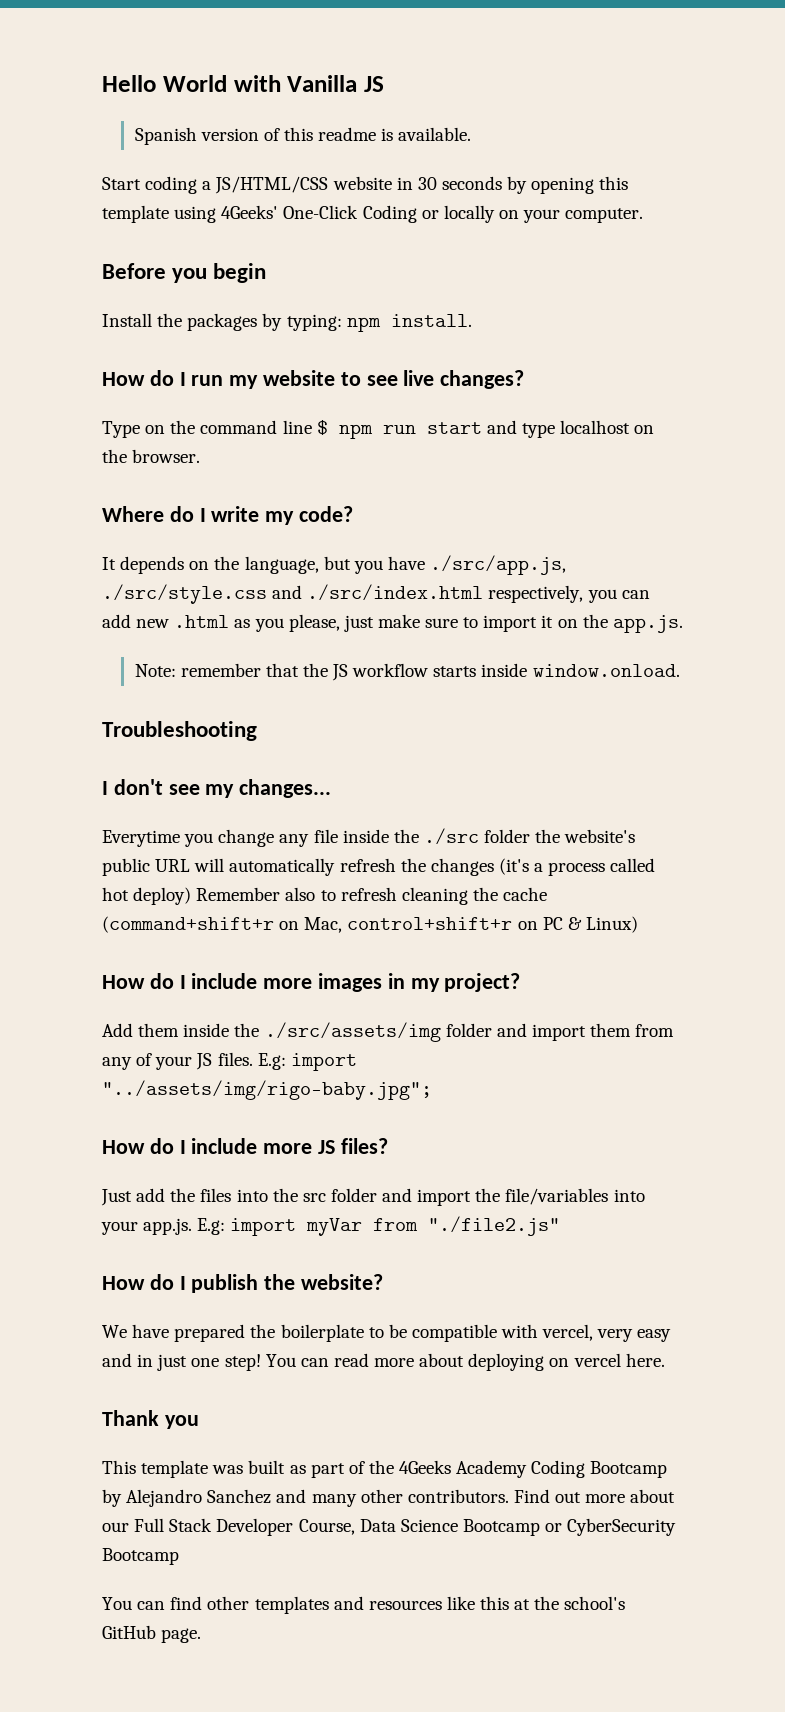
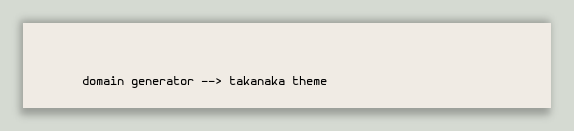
[102,75,384,92] [134,127,472,145] [102,176,629,194] [102,205,644,223] [102,263,267,283] [102,313,472,332] [102,370,525,389] [102,420,655,439] [102,449,201,463] [102,506,354,525] [102,555,567,575] [102,584,650,604] [102,614,683,633] [134,663,680,681] [102,721,257,741] [102,779,332,798] [102,828,636,847] [102,858,656,876] [102,887,548,905] [102,916,638,933] [102,973,521,992] [102,1022,675,1042] [102,1052,357,1071] [102,1080,432,1100] [102,1138,388,1154] [101,1188,645,1206] [101,1216,561,1236] [102,1274,384,1293] [102,1324,672,1342] [102,1353,665,1371] [102,1410,199,1429] [102,1460,668,1478] [102,1489,676,1507] [102,1518,677,1536] [102,1548,179,1565] [102,1596,626,1614] [102,1625,202,1643] Hello World with Vanilla JS // Spanish version of this readme is available. // Start coding a JS/HTML/CSS website in 30 seconds by opening this template using 4Geeks' One-Click Coding or locally on your computer. // Before you begin // Install the packages by typing: npm install. // How do I run my website to see live changes? // Type on the command line $ npm run start and type localhost on the browser. // Where do I write my code? // It depends on the language, but you have ./src/app.js, ./src/style.css and ./src/index.html respectively, you can add new .html as you please, just make sure to import it on the app.js. // Note: remember that the JS workflow starts inside window.onload. // Troubleshooting // I don't see my changes... // Everytime you change any file inside the ./src folder the website's public URL will automatically refresh the changes (it's a process called hot deploy) Remember also to refresh cleaning the cache (command+shift+r on Mac, control+shift+r on PC & Linux) // How do I include more images in my project? // Add them inside the ./src/assets/img folder and import them from any of your JS files. E.g: import "../assets/img/rigo-baby.jpg"; // How do I include more JS files? // Just add the files into the src folder and import the file/variables into your app.js. E.g: import myVar from "./file2.js" // How do I publish the website? // We have prepared the boilerplate to be compatible with vercel, very easy and in just one step! You can read more about deploying on vercel here. // Thank you // This template was built as part of the 4Geeks Academy Coding Bootcamp by Alejandro Sanchez and many other contributors. Find out more about our Full Stack Developer Course, Data Science Bootcamp or CyberSecurity Bootcamp // You can find other templates and resources like this at the school's GitHub page. -> [82,76,327,88] domain generator --> takanaka theme

